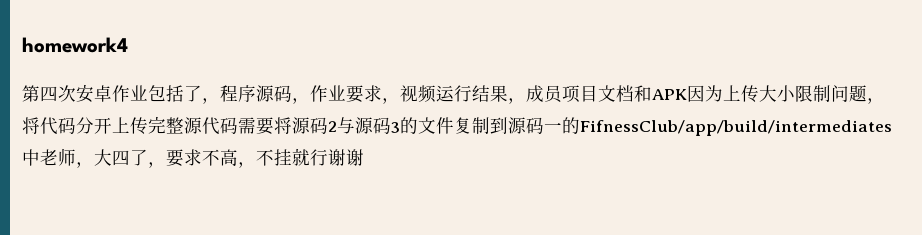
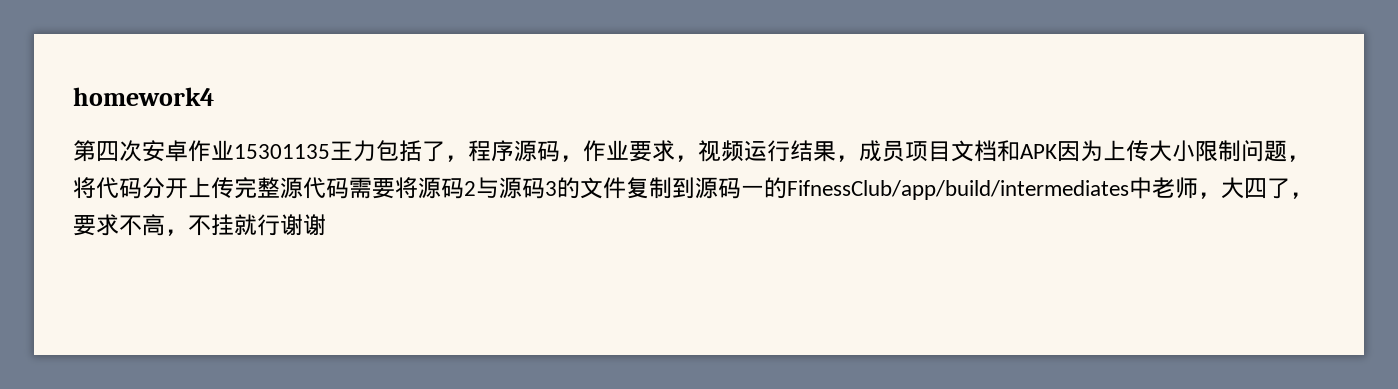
(148, 93) none -> [234,140,376,162] 15301135王力

